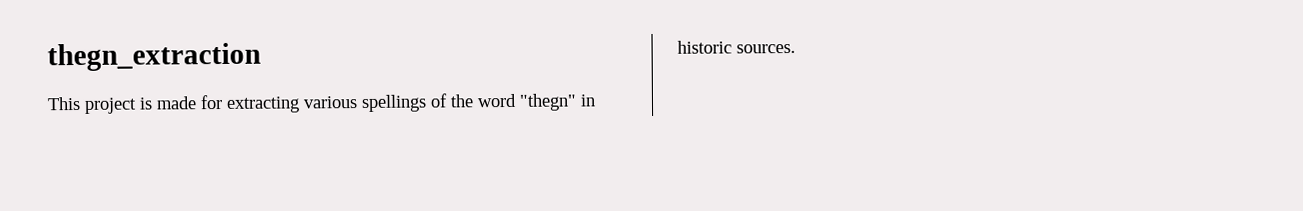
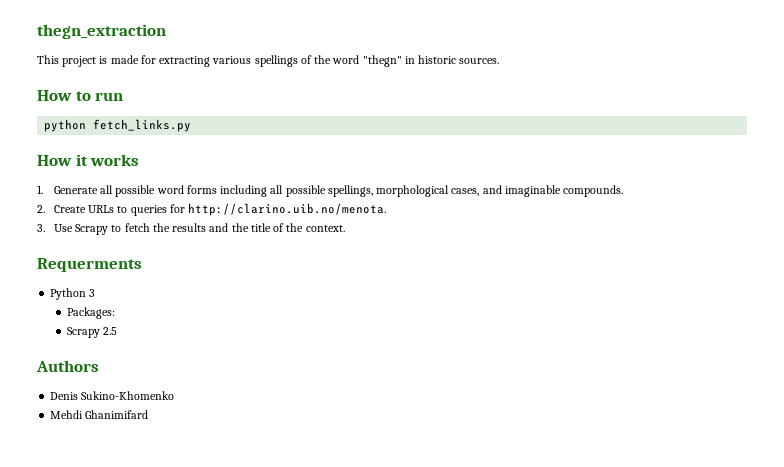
(796, 48) none -> [37,90,124,101] [44,119,192,132] [37,154,140,166] [37,185,624,197] [37,203,387,216] [37,223,345,235] [37,258,142,272] [50,288,96,300] [67,307,116,319] [67,327,118,338] [36,360,99,372] [50,391,175,400] [50,410,149,419] // How to run // python fetch_links.py // How it works // 1. Generate all possible word forms including all possible spellings, morphological cases, and imaginable compounds. // 2. Create URLs to queries for http://clarino.uib.no/menota. // 3. Use Scrapy to fetch the results and the title of the context. // Requerments // Python 3 // Packages: // Scrapy 2.5 // Authors // Denis Sukino-Khomenko // Mehdi Ghanimifard

